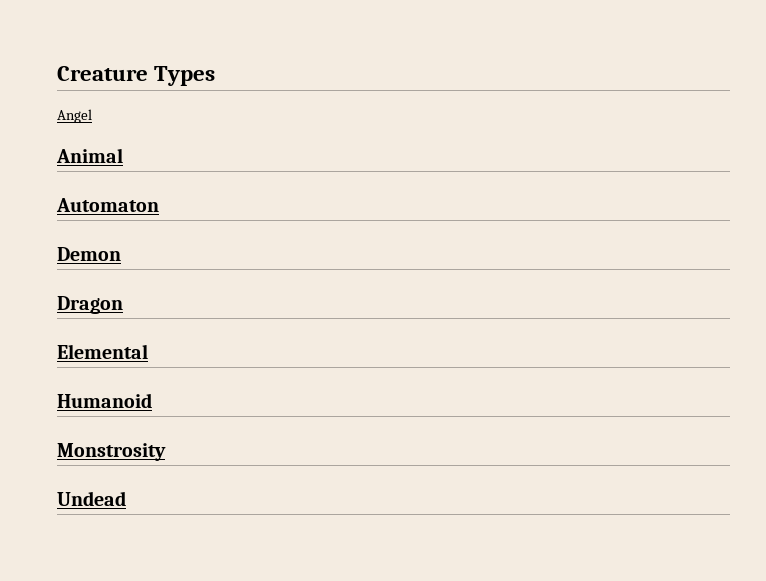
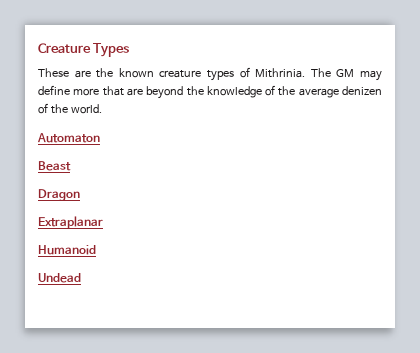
[57,109,92,123] [56,148,123,163] Angel // Animal -> [38,67,383,81] [38,85,383,99] [38,103,102,114] These are the known creature types of Mithrinia. The GM may define more that are beyond the knowledge of the average denizen of the world.
[57,247,121,261] Demon -> [38,161,71,171] Beast
[57,344,148,359] Elemental -> [38,216,103,229] Extraplanar
[57,443,166,461] // Monstrosity -> (96, 250) none

